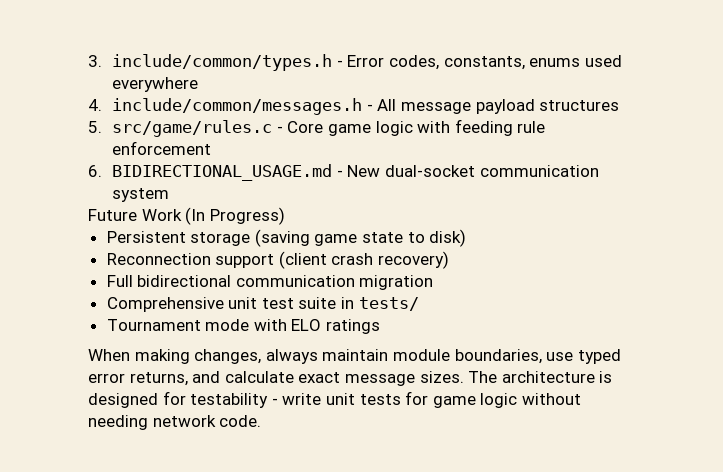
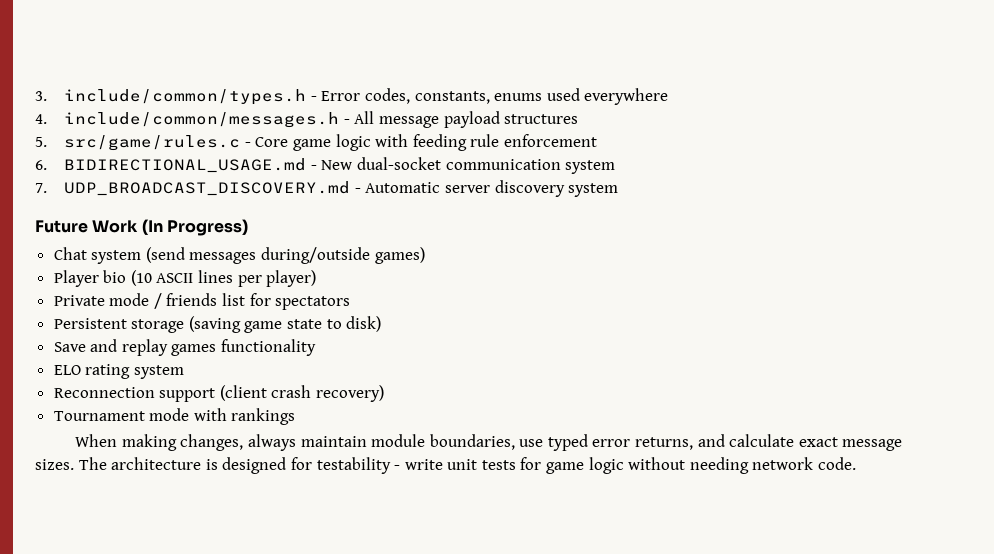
[88,207,285,225] Future Work (In Progress) -> [35,180,619,197] [35,219,248,236] [53,247,425,264] [53,270,317,287] [53,293,351,310] 7. UDP_BROADCAST_DISCOVERY.md - Automatic server discovery system // Future Work (In Progress) // Chat system (send messages during/outside games) // Player bio (10 ASCII lines per player) // Private mode / friends list for spectators
(467, 238) none -> [53,339,317,356] [53,364,184,379] // Save and replay games functionality // ELO rating system
[106,275,434,290] [106,297,419,312] // Full bidirectional communication migration // Comprehensive unit test suite in tests/ -> (385, 393) none
[291,319,381,334] ELO ratings -> [231,408,296,425] rankings

